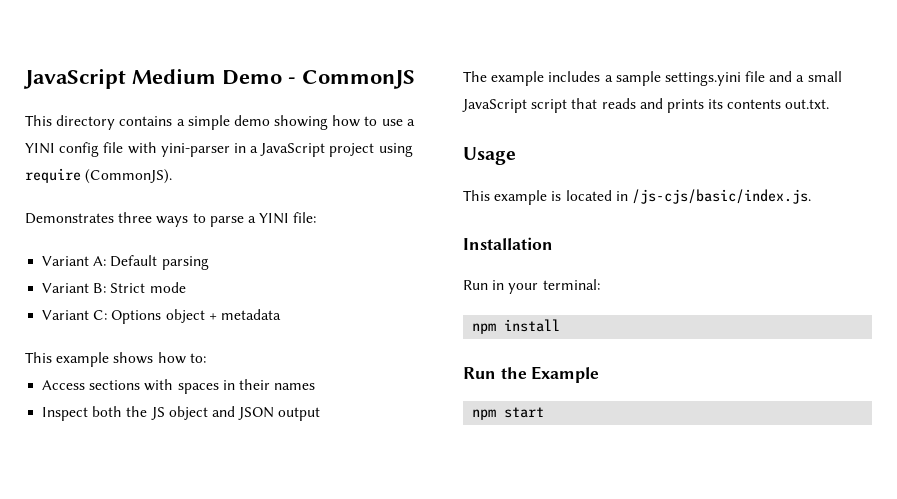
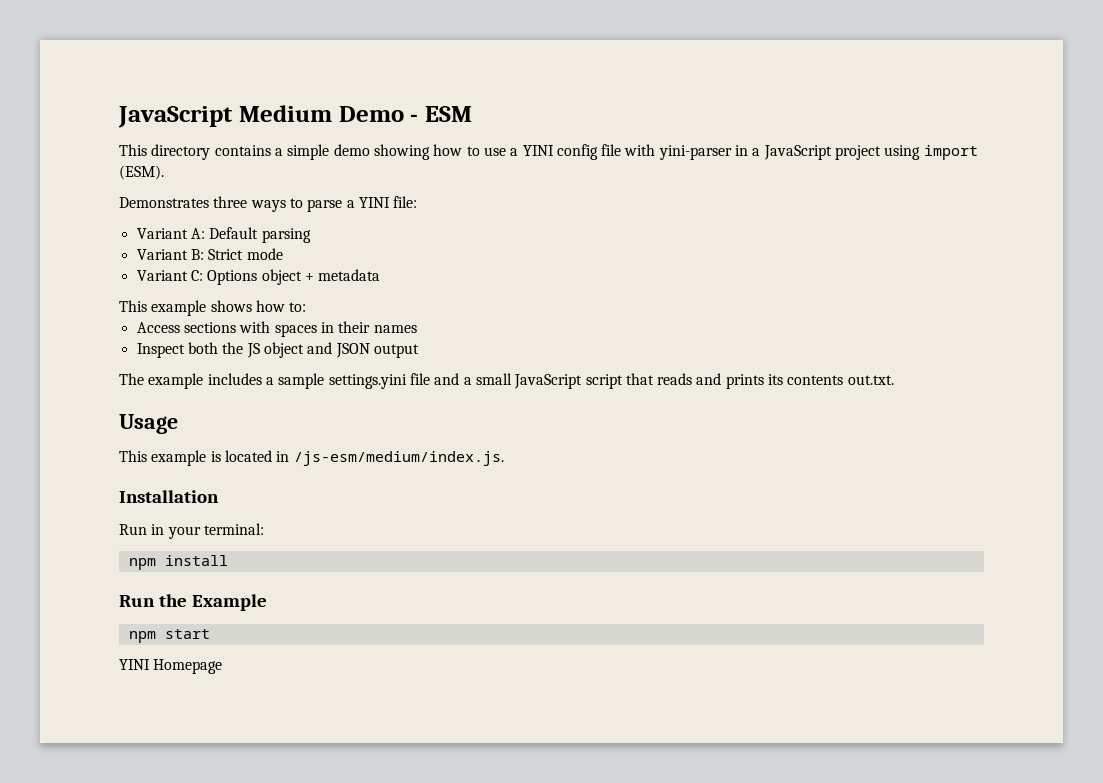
[302,70,415,89] CommonJS -> [425,106,472,122] ESM
[25,168,173,184] require (CommonJS). -> [923,145,978,160] [119,165,164,180] import (ESM).
[631,189,811,204] /js-cjs/basic/index.js. -> [293,451,504,466] /js-esm/medium/index.js.
(545, 412) none -> [119,659,223,674] // YINI Homepage

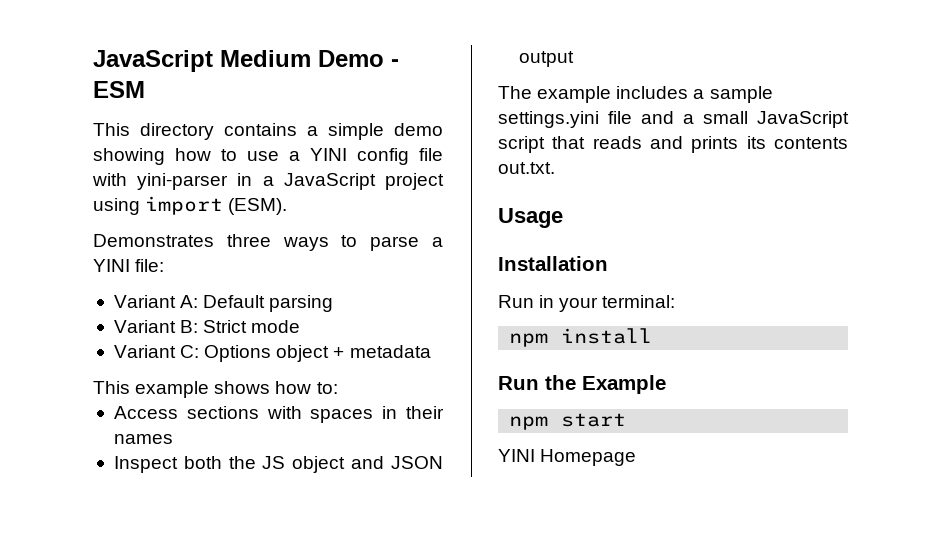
[119,450,504,466] // This example is located in /js-esm/medium/index.js. -> (563, 218) none

